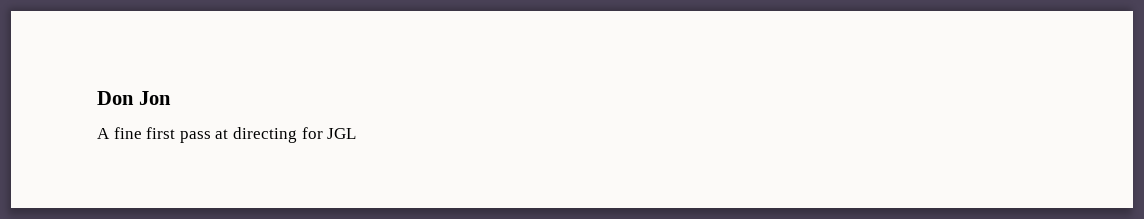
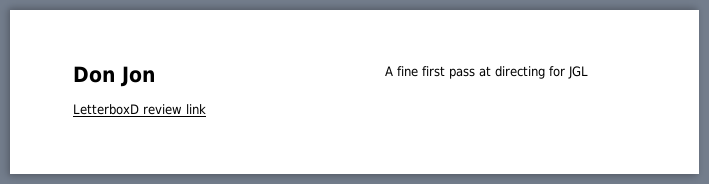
(171, 98) none -> [73,104,206,115] // LetterboxD review link

